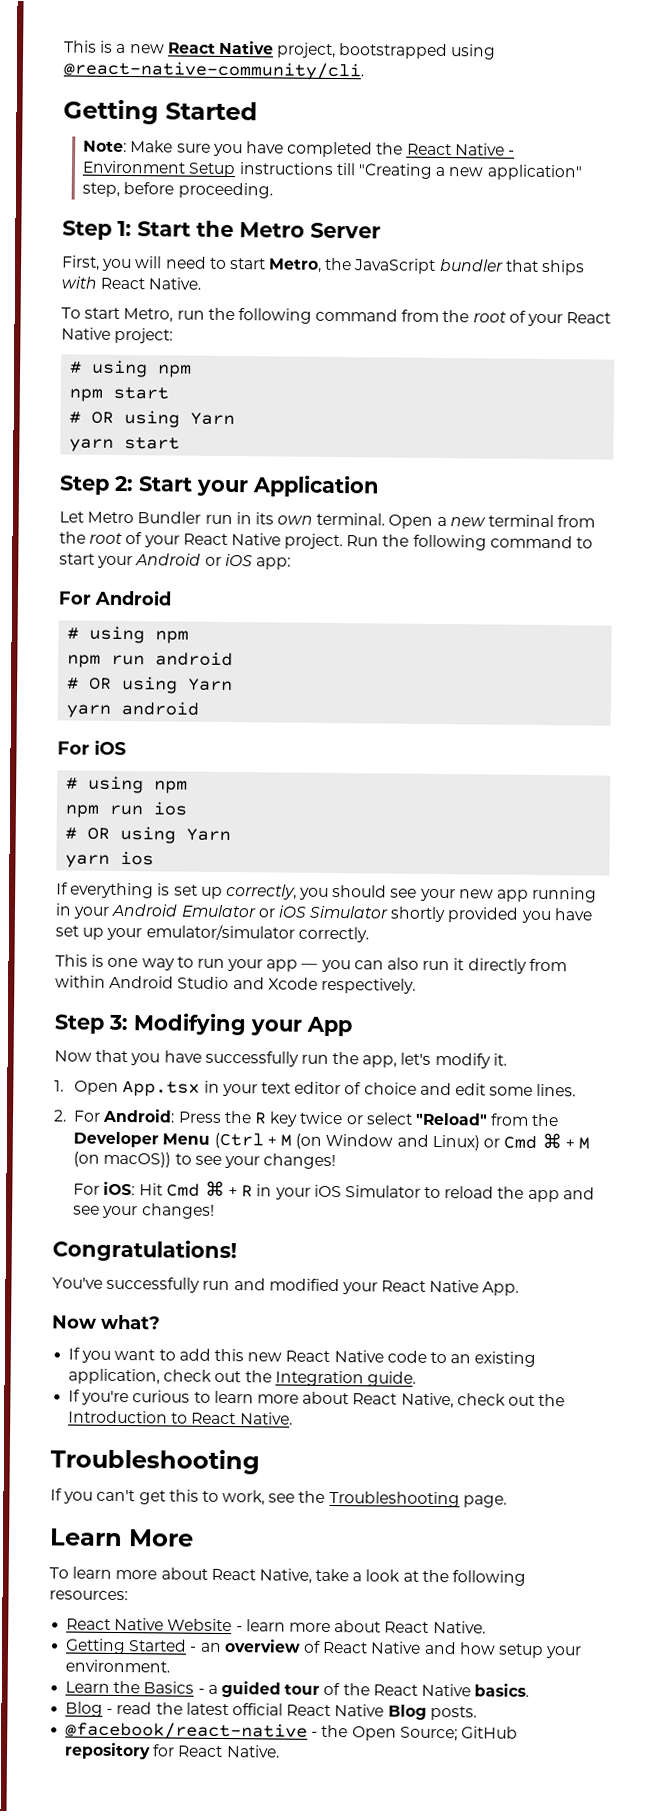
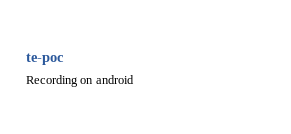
[64,40,497,60] [63,60,364,81] [63,99,258,125] [83,140,515,158] [82,160,583,181] [82,182,273,199] [62,220,381,240] [62,255,586,276] [61,276,202,290] [61,307,612,327] [61,327,174,344] [70,359,193,378] [69,386,170,402] [69,410,236,428] [69,437,181,452] [59,475,380,498] [59,511,596,529] [59,531,594,551] [59,553,291,570] [58,589,171,606] [67,625,190,644] [67,651,234,668] [67,676,234,694] [66,701,200,718] [57,739,126,756] [66,775,189,794] [65,801,189,818] [65,826,232,844] [65,850,155,868] [56,882,598,903] [55,903,593,924] [55,924,369,943] [55,954,567,974] [55,975,416,994] [54,1013,352,1037] [54,1049,507,1069] [54,1080,577,1097] [53,1108,560,1127] [73,1131,591,1151] [73,1151,337,1170] [73,1180,595,1203] [73,1203,215,1219] [52,1239,237,1263] [52,1276,520,1296] [52,1314,161,1330] [68,1347,537,1367] [68,1368,416,1387] [68,1389,566,1409] [68,1410,293,1425] [50,1448,260,1475] [50,1488,507,1508] [49,1528,194,1547] [49,1566,527,1586] [49,1590,128,1601] [66,1617,486,1634] [65,1638,583,1659] [65,1659,171,1673] [65,1680,530,1698] [65,1701,477,1721] [65,1721,518,1742] [64,1742,280,1760] This is a new React Native project, bootstrapped using @react-native-community/cli. // Getting Started // Note: Make sure you have completed the React Native - Environment Setup instructions till "Creating a new application" step, before proceeding. // Step 1: Start the Metro Server // First, you will need to start Metro, the JavaScript bundler that ships with React Native. // To start Metro, run the following command from the root of your React Native project: // # using npm // npm start // # OR using Yarn // yarn start // Step 2: Start your Application // Let Metro Bundler run in its own terminal. Open a new terminal from the root of your React Native project. Run the following command to start your Android or iOS app: // For Android // # using npm // npm run android // # OR using Yarn // yarn android // For iOS // # using npm // npm run ios // # OR using Yarn // yarn ios // If everything is set up correctly, you should see your new app running in your Android Emulator or iOS Simulator shortly provided you have set up your emulator/simulator correctly. // This is one way to run your app — you can also run it directly from within Android Studio and Xcode respectively. // Step 3: Modifying your App // Now that you have successfully run the app, let's modify it. // 1. Open App.tsx in your text editor of choice and edit some lines. // 2. For Android: Press the R key twice or select "Reload" from the Developer Menu (Ctrl + M (on Window and Linux) or Cmd ⌘ + M (on macOS)) to see your changes! // For iOS: Hit Cmd ⌘ + R in your iOS Simulator to reload the app and see your changes! // Congratulations! // You've successfully run and modified your React Native App. // Now what? // If you want to add this new React Native code to an existing application, check out the Integration guide. // If you're curious to learn more about React Native, check out the Introduction to React Native. // Troubleshooting // If you can't get this to work, see the Troubleshooting page. // Learn More // To learn more about React Native, take a look at the following resources: // React Native Website - learn more about React Native. // Getting Started - an overview of React Native and how setup your environment. // Learn the Basics - a guided tour of the React Native basics. // Blog - read the latest official React Native Blog posts. // @facebook/react-native - the Open Source; GitHub repository for React Native. -> [26,53,64,65] [26,75,134,87] te-poc // Recording on android

